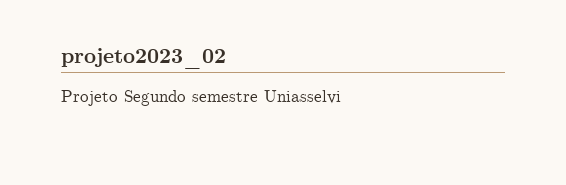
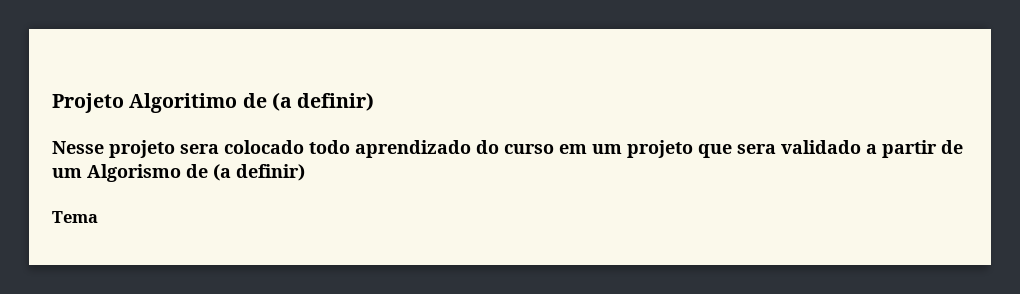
[61,48,226,69] [61,90,341,106] projeto2023_02 // Projeto Segundo semestre Uniasselvi -> [52,92,375,113] [52,140,963,158] [52,164,305,182] [52,211,98,223] Projeto Algoritimo de (a definir) // Nesse projeto sera colocado todo aprendizado do curso em um projeto que sera validado a partir de um Algorismo de (a definir) // Tema

